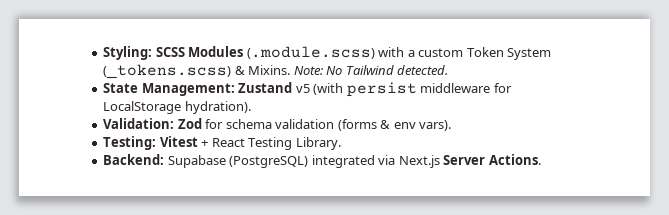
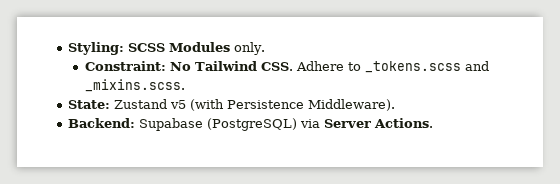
[246,46,552,60] [103,64,449,79] [103,82,512,97] [103,101,251,114] [103,118,452,131] [103,136,341,150] (.module.scss) with a custom Token System (_tokens.scss) & Mixins. Note: No Tailwind detected. // State Management: Zustand v5 (with persist middleware for LocalStorage hydration). // Validation: Zod for schema validation (forms & env vars). // Testing: Vitest + React Testing Library. -> [234,42,266,55] [84,61,489,73] [84,79,185,92] [68,99,396,111] only. // Constraint: No Tailwind CSS. Adhere to _tokens.scss and _mixins.scss. // State: Zustand v5 (with Persistence Middleware).
[311,155,440,168] integrated via Next.js -> [300,119,321,128] via

